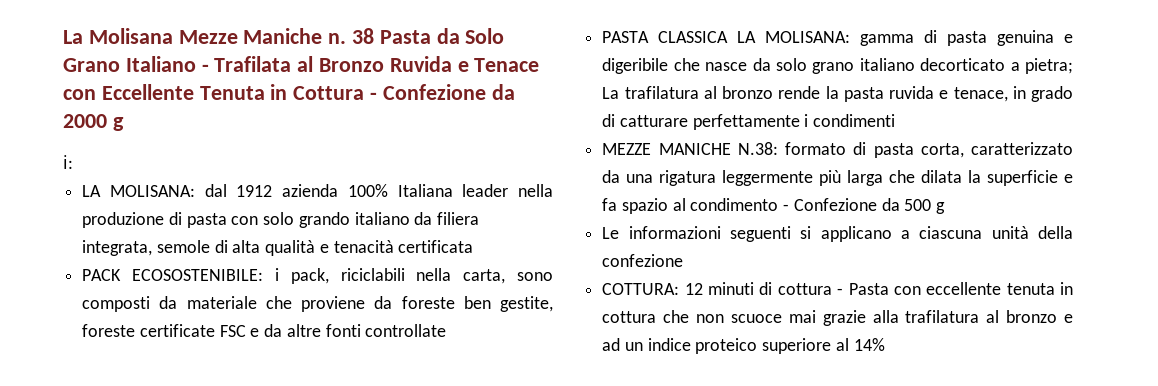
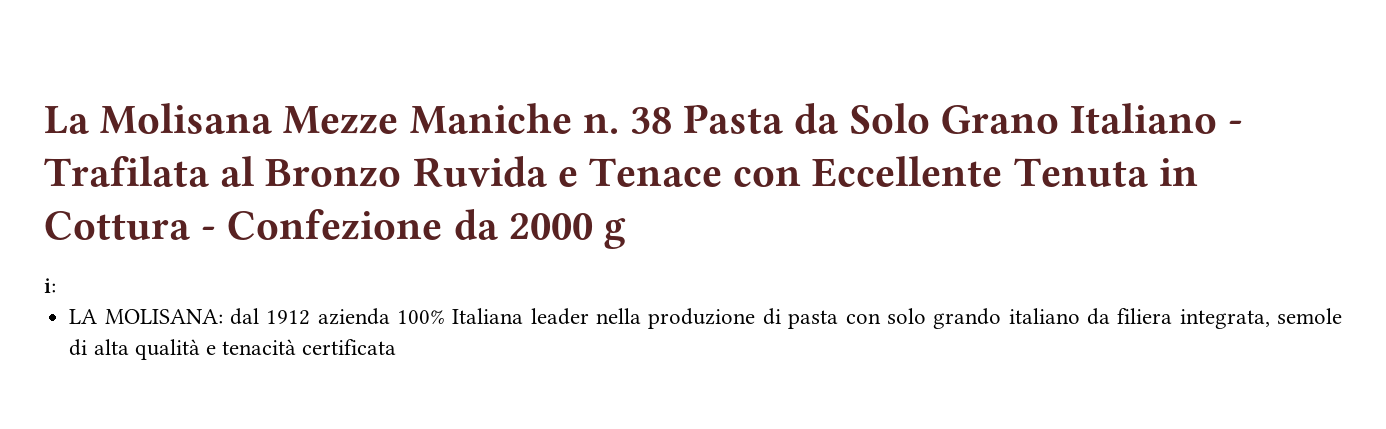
[82,268,553,284] [82,296,553,312] [82,324,447,337] [602,30,1073,46] [602,58,1073,74] [602,86,1073,102] [602,114,896,130] [602,142,1073,158] [602,170,1073,186] [602,198,946,214] [602,226,1073,242] [602,254,684,267] [602,282,1073,295] [602,310,1073,326] [602,338,885,354] // PACK ECOSOSTENIBILE: i pack, riciclabili nella carta, sono composti da materiale che proviene da foreste ben gestite, foreste certificate FSC e da altre fonti controllate // PASTA CLASSICA LA MOLISANA: gamma di pasta genuina e digeribile che nasce da solo grano italiano decorticato a pietra; La trafilatura al bronzo rende la pasta ruvida e tenace, in grado di catturare perfettamente i condimenti // MEZZE MANICHE N.38: formato di pasta corta, caratterizzato da una rigatura leggermente più larga che dilata la superficie e fa spazio al condimento - Confezione da 500 g // Le informazioni seguenti si applicano a ciascuna unità della confezione // COTTURA: 12 minuti di cottura - Pasta con eccellente tenuta in cottura che non scuoce mai grazie alla trafilatura al bronzo e ad un indice proteico superiore al 14% -> (397, 347) none

